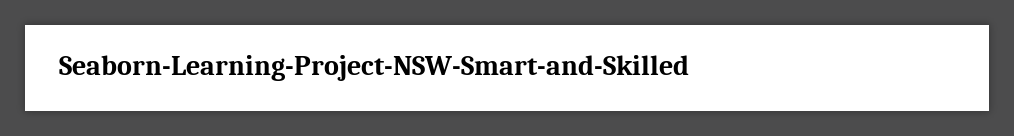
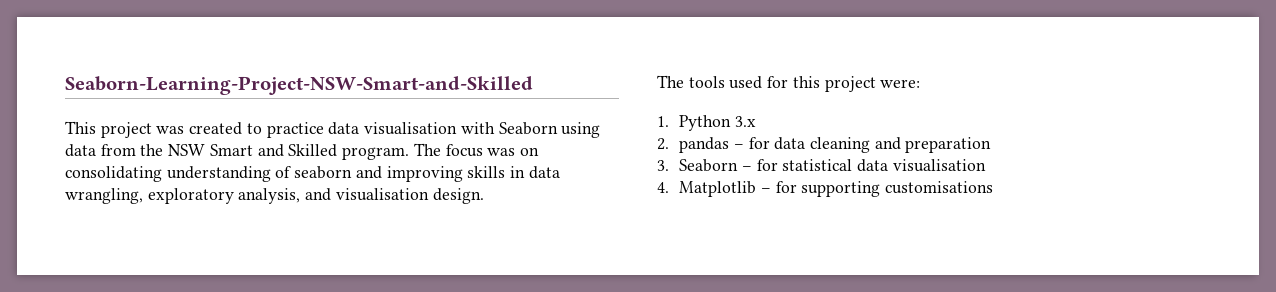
(689, 68) none -> [65,121,601,138] [65,143,539,160] [65,166,560,182] [65,188,484,204] [657,75,921,92] [657,115,756,131] [657,137,992,153] [657,159,986,172] [657,181,994,197] // This project was created to practice data visualisation with Seaborn using data from the NSW Smart and Skilled program. The focus was on consolidating understanding of seaborn and improving skills in data wrangling, exploratory analysis, and visualisation design. // The tools used for this project were: // 1. Python 3.x // 2. pandas – for data cleaning and preparation // 3. Seaborn – for statistical data visualisation // 4. Matplotlib – for supporting customisations

